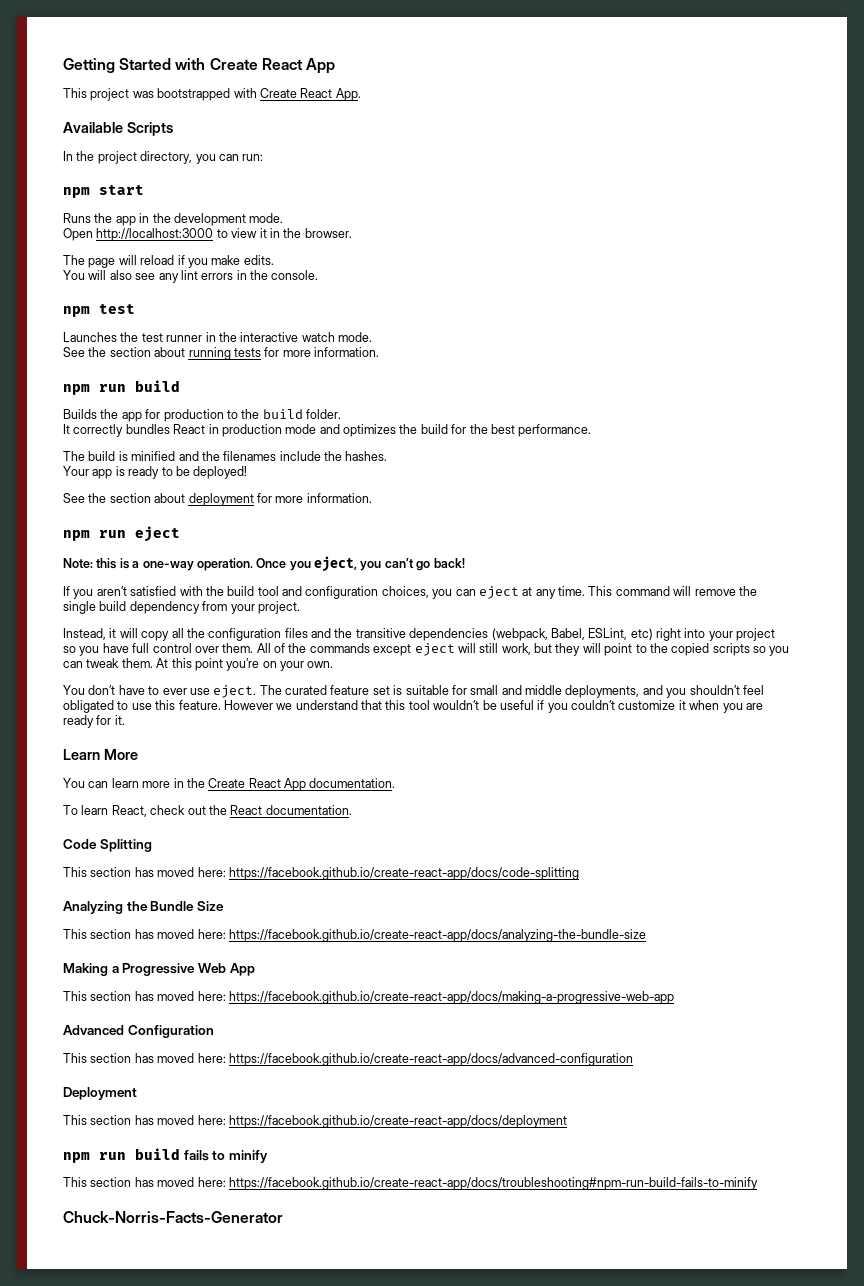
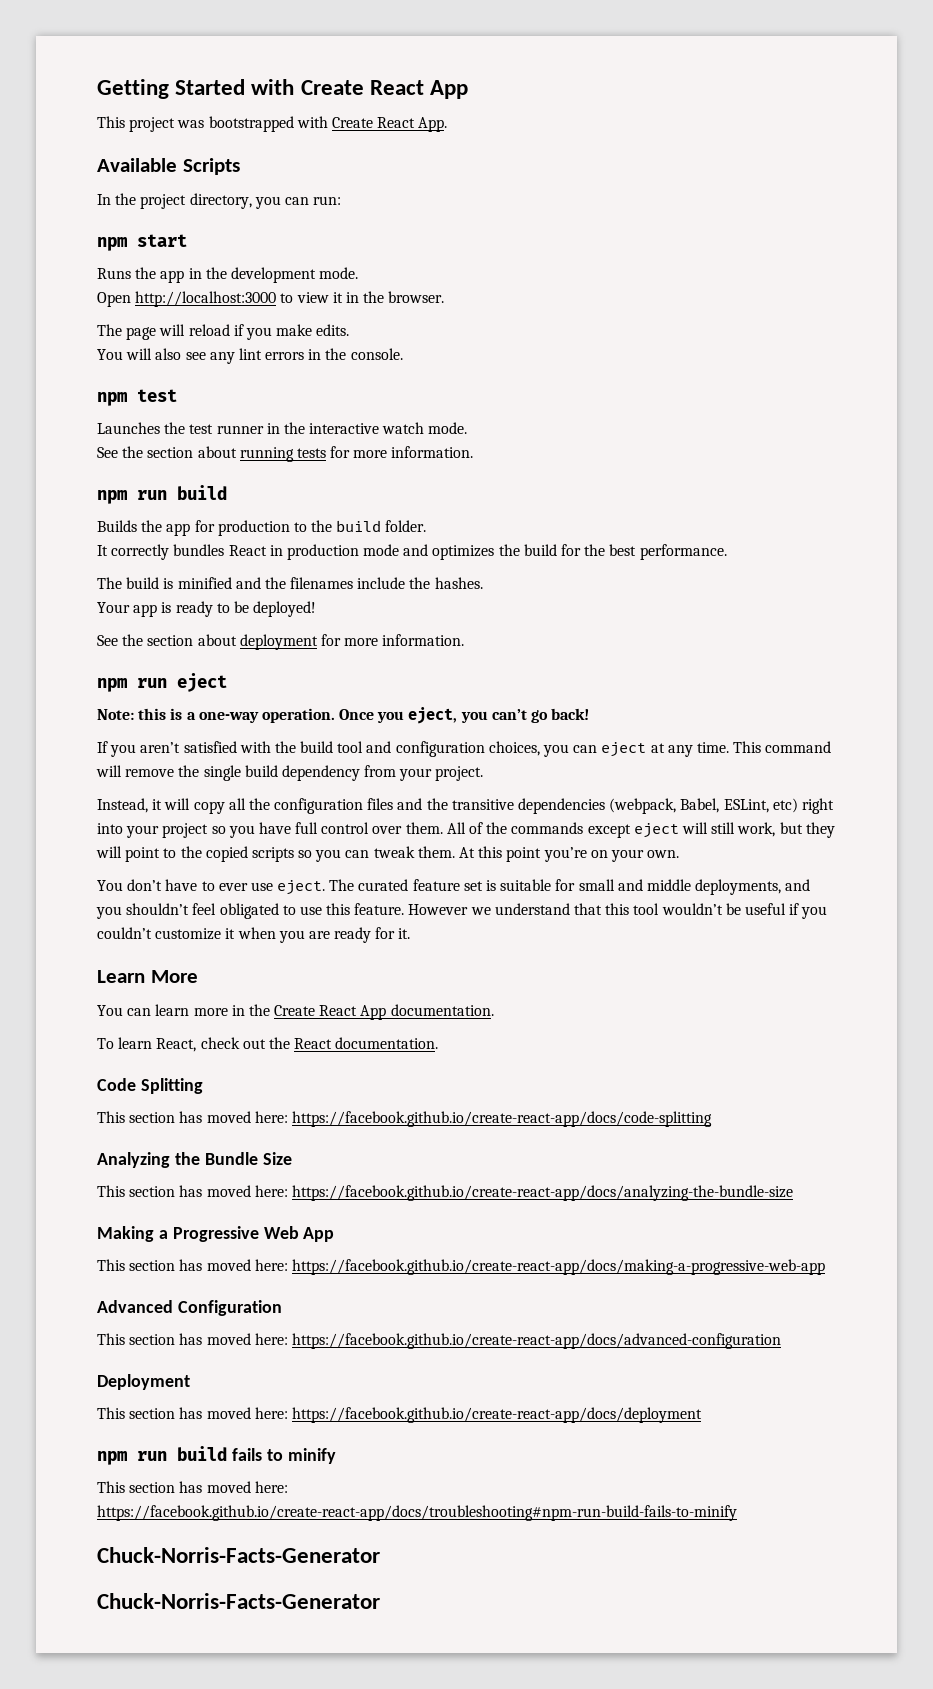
(283, 1217) none -> [97,1593,380,1609] // Chuck-Norris-Facts-Generator

